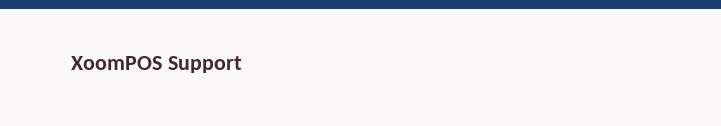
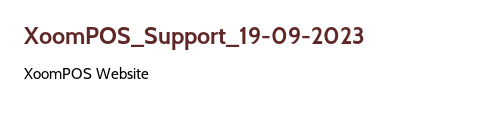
[71,56,242,73] XoomPOS Support -> [23,27,365,50] [24,67,150,79] XoomPOS_Support_19-09-2023 // XoomPOS Website

